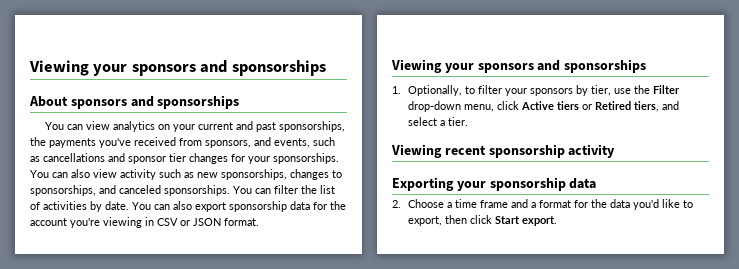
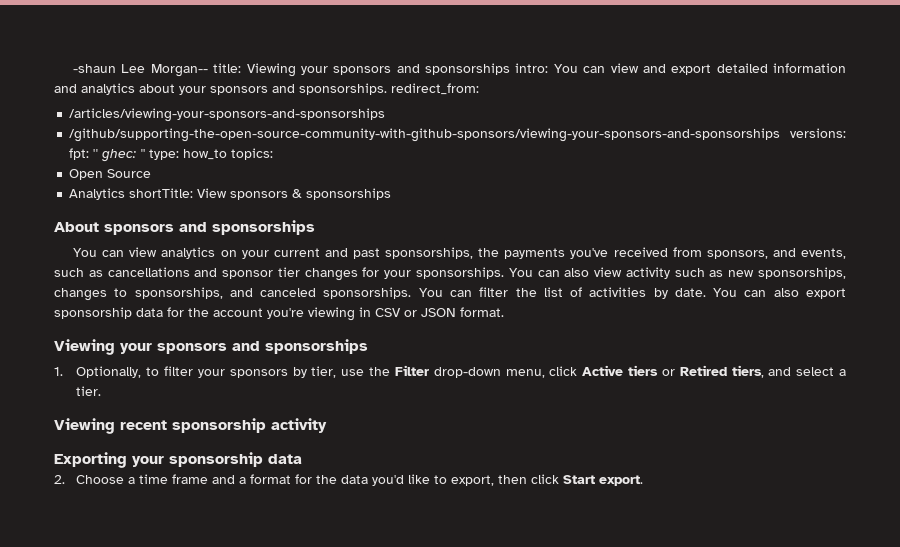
[29,60,326,76] Viewing your sponsors and sponsorships -> [73,63,847,77] [54,83,479,95] [69,108,386,122] [69,128,846,142] [69,148,274,162] [69,169,152,180] [69,188,392,200] -shaun Lee Morgan-- title: Viewing your sponsors and sponsorships intro: You can view and export detailed information and analytics about your sponsors and sponsorships. redirect_from: // /articles/viewing-your-sponsors-and-sponsorships // /github/supporting-the-open-source-community-with-github-sponsors/viewing-your-sponsors-and-sponsorships versions: fpt: '' ghec: '' type: how_to topics: // Open Source // Analytics shortTitle: View sponsors & sponsorships

